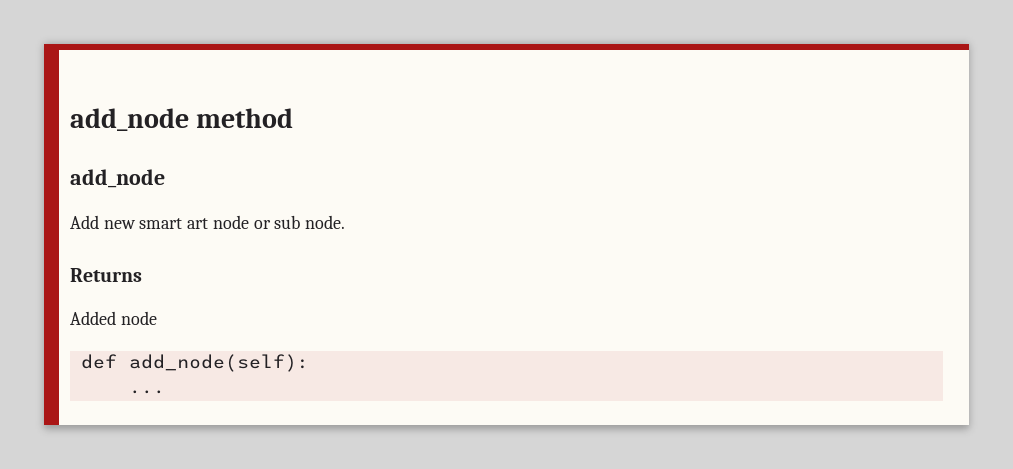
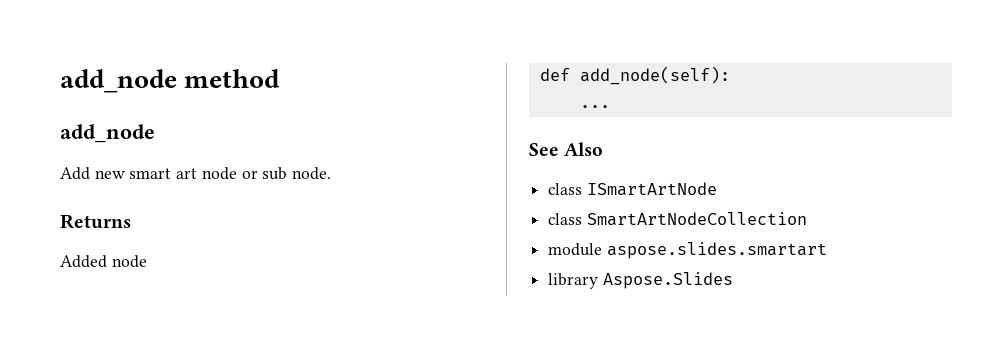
(165, 392) none -> [529,142,604,156] [548,182,717,196] [548,212,807,226] [548,242,827,259] [548,272,733,289] // See Also // class ISmartArtNode // class SmartArtNodeCollection // module aspose.slides.smartart // library Aspose.Slides

